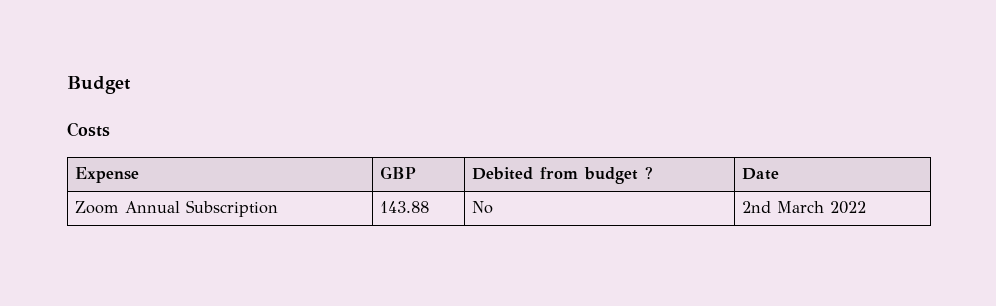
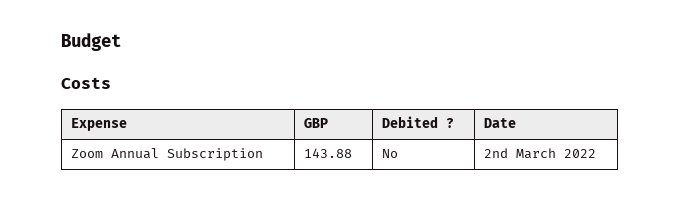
[539,167,638,184] from budget -> (439, 122) none

